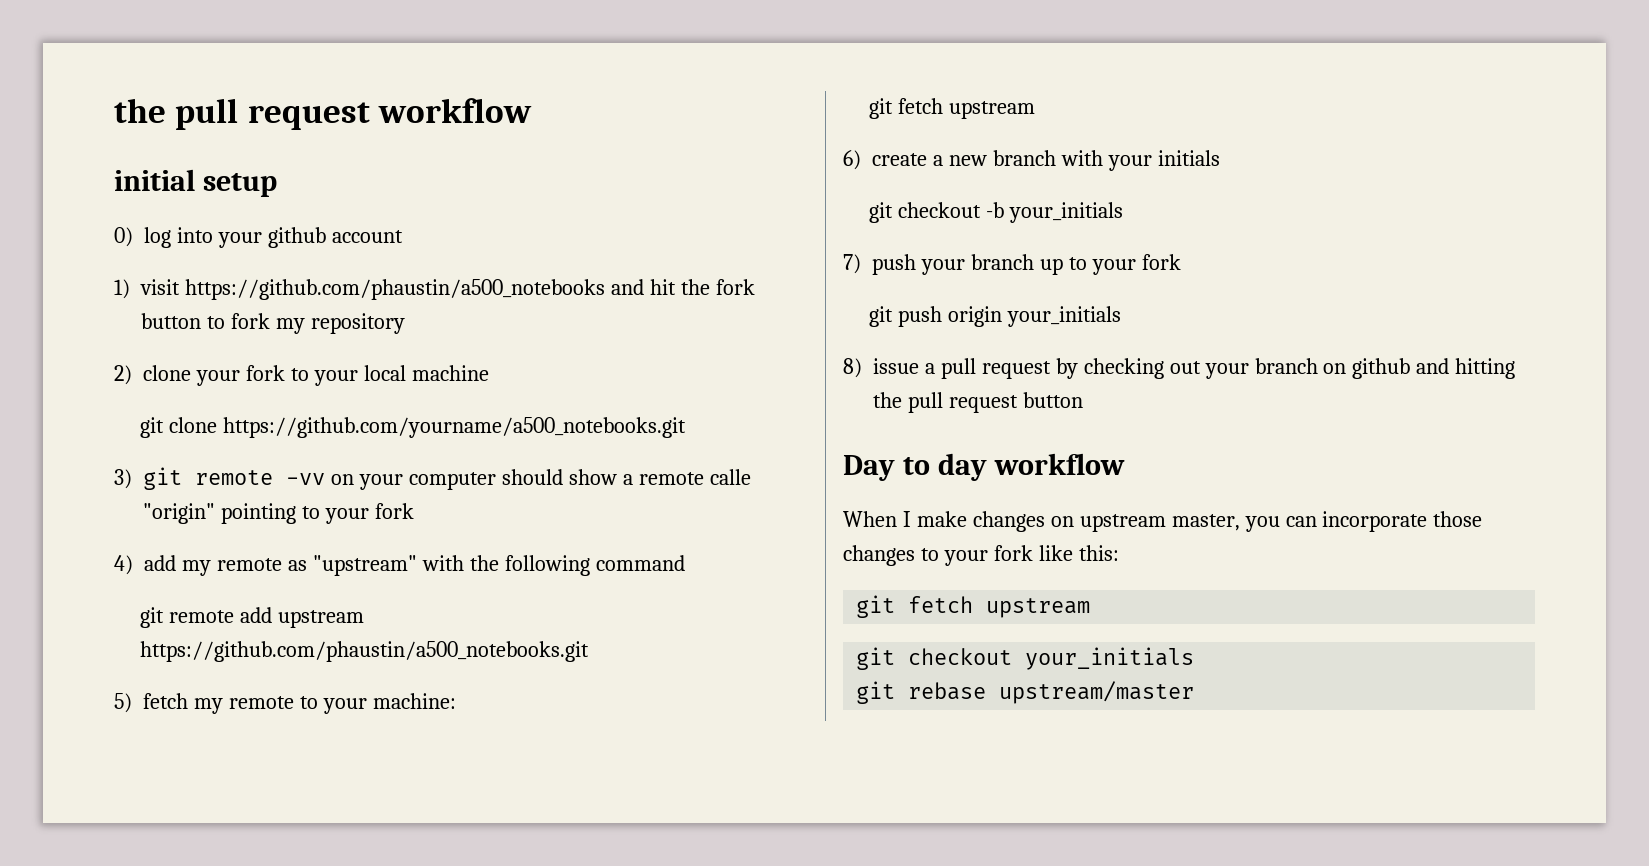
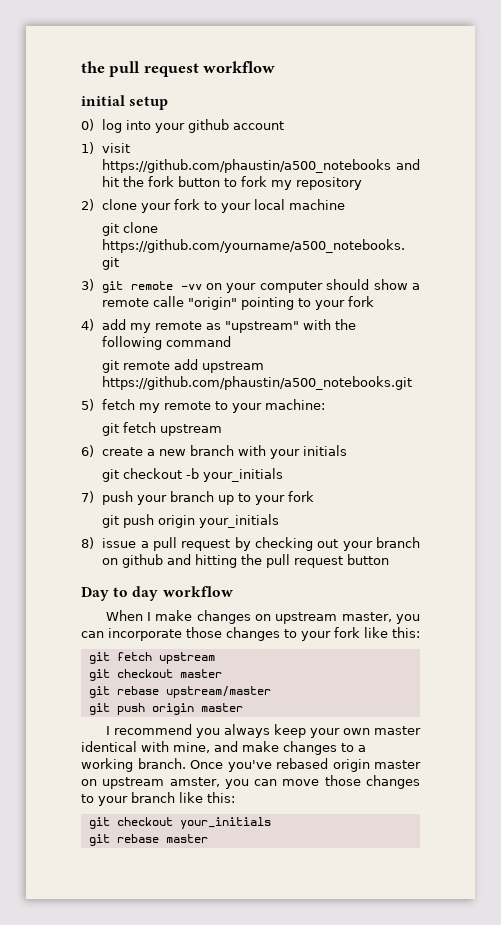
(1091, 608) none -> [88,669,222,681] [88,686,271,698] [88,703,243,715] [105,724,421,738] [81,741,366,755] [81,758,421,772] [81,775,420,789] [81,792,235,806] // git checkout master // git rebase upstream/master // git push origin master // I recommend you always keep your own master identical with mine, and make changes to a working branch. Once you've rebased origin master on upstream amster, you can move those changes to your branch like this:
[999,681,1195,704] upstream/master -> [165,834,208,843] master

